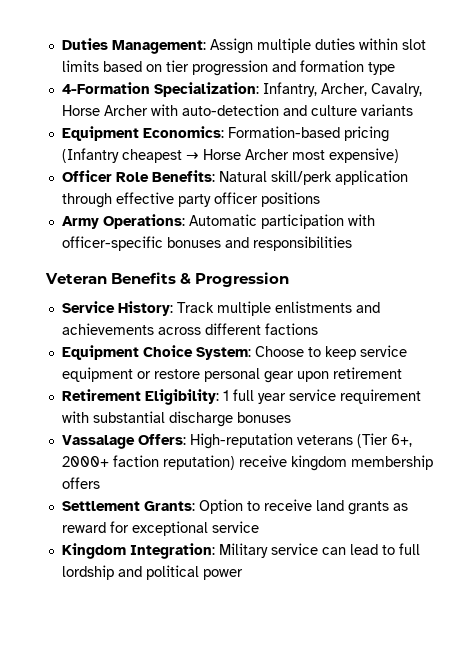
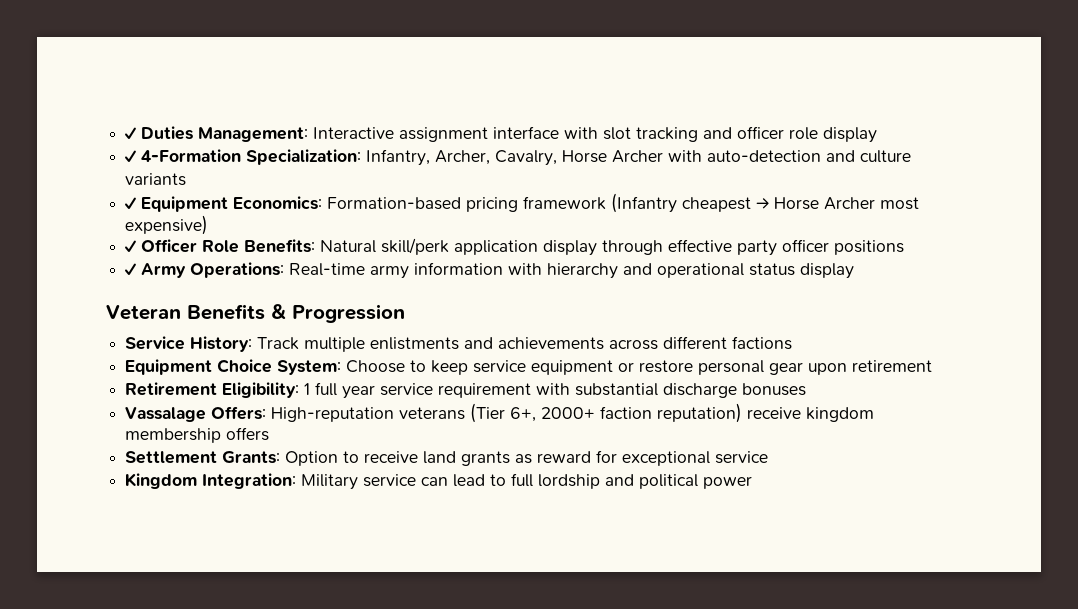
(61, 44) none -> [125,127,137,140] ✓
[209,38,426,54] [61,60,395,76] Assign multiple duties within slot limits based on tier progression and formation type // -> [313,126,878,143] [125,150,137,163] Interactive assignment interface with slot tracking and officer role display // ✓
(413, 110) none -> [125,197,137,210] ✓
(389, 134) none -> [523,196,607,210] framework
(399, 155) none -> [125,240,137,253] ✓
(408, 177) none -> [543,240,598,256] display
(320, 199) none -> [125,263,137,276] ✓
[188,214,375,229] [61,236,352,251] Automatic participation with officer-specific bonuses and responsibilities -> [289,262,855,279] Real-time army information with hierarchy and operational status display

